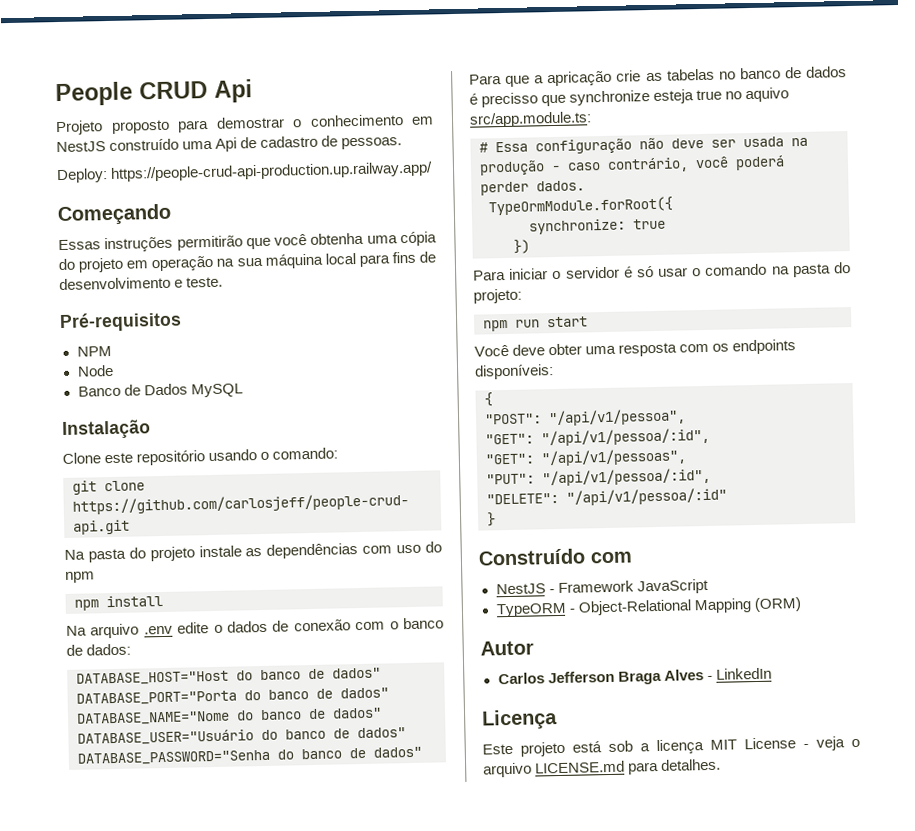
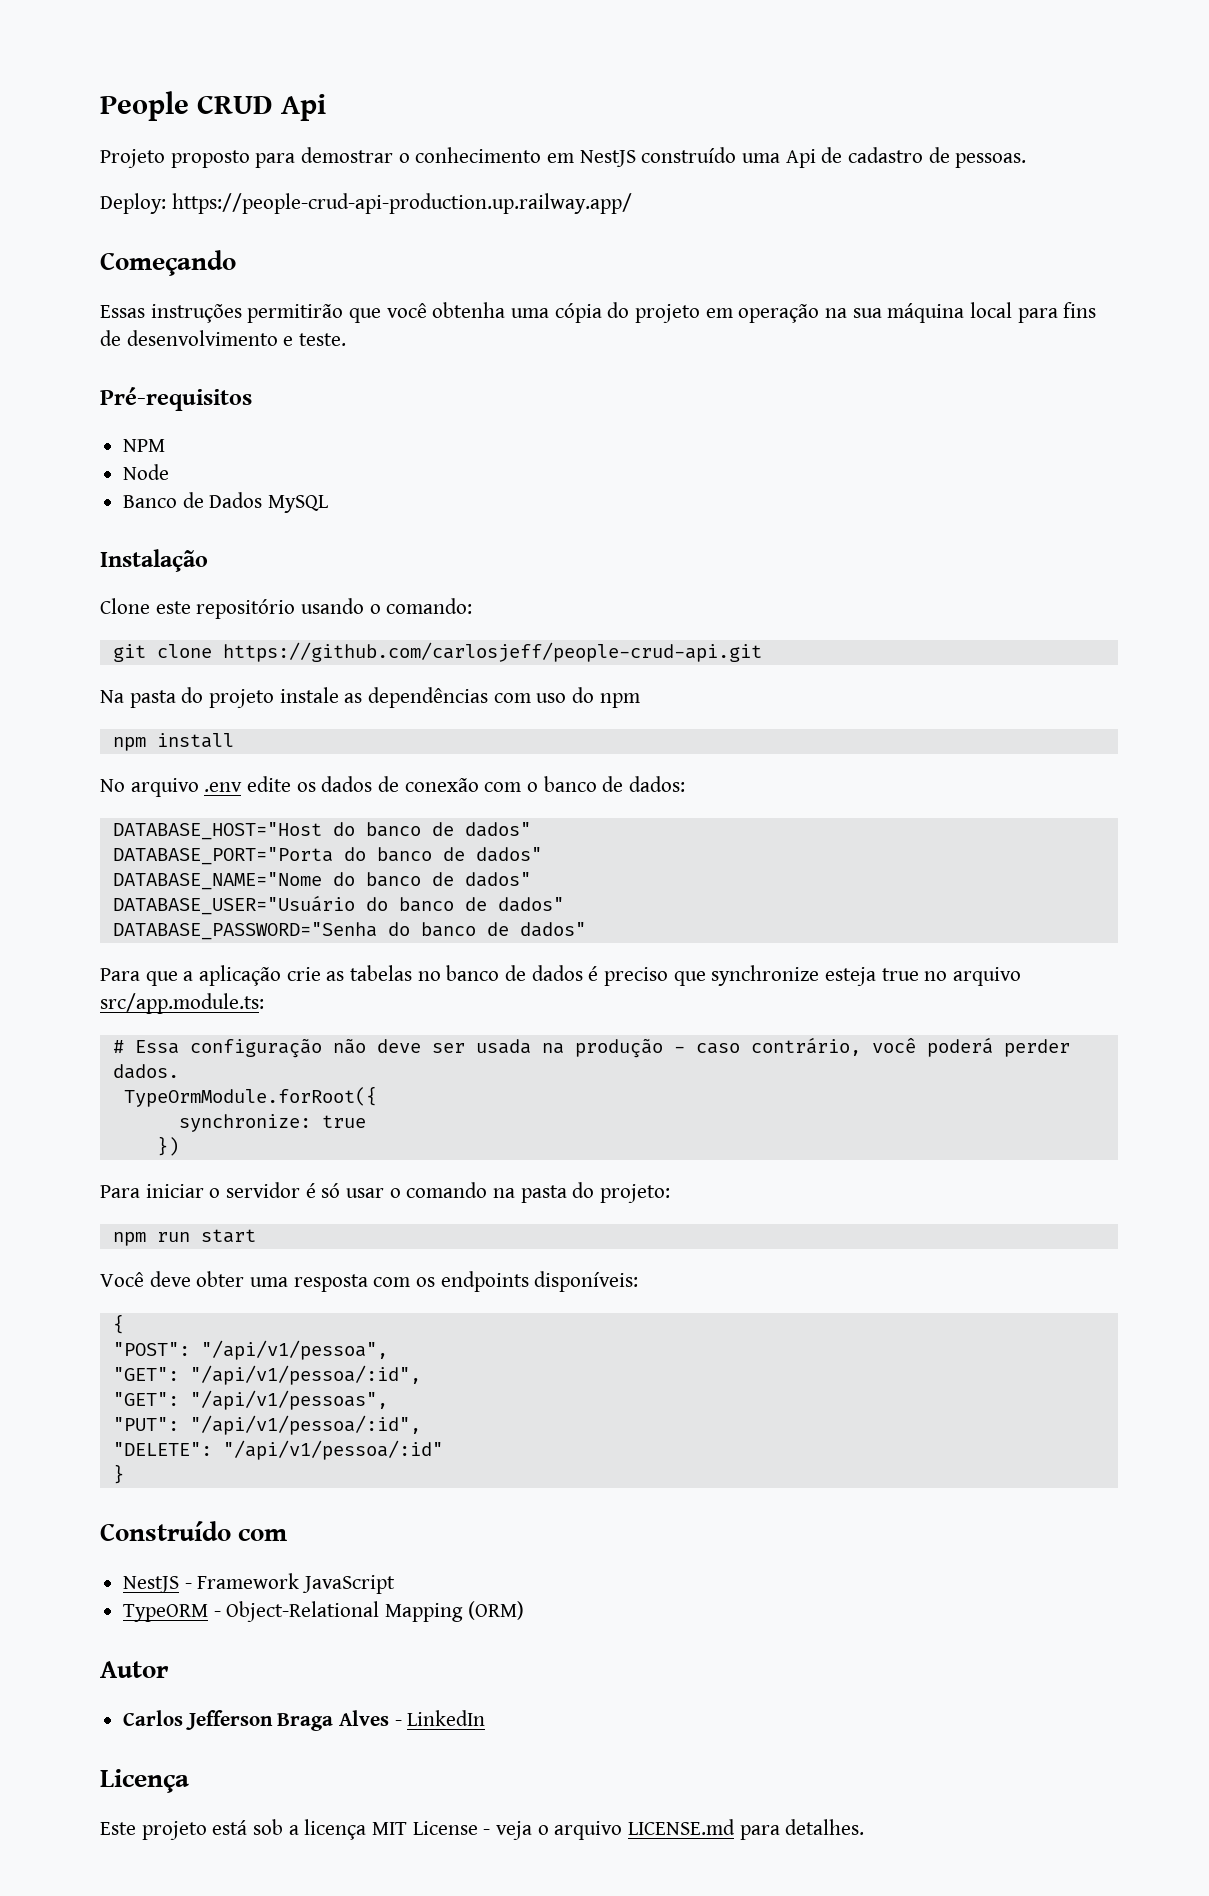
[66,625,87,636] Na -> [100,779,125,792] No
[213,624,223,633] o -> [296,782,316,792] os
[547,70,613,87] apricação -> [199,965,282,986] aplicação
[481,92,539,108] precisso -> [604,967,669,986] preciso
[745,87,790,103] aquivo -> [953,967,1022,986] arquivo

